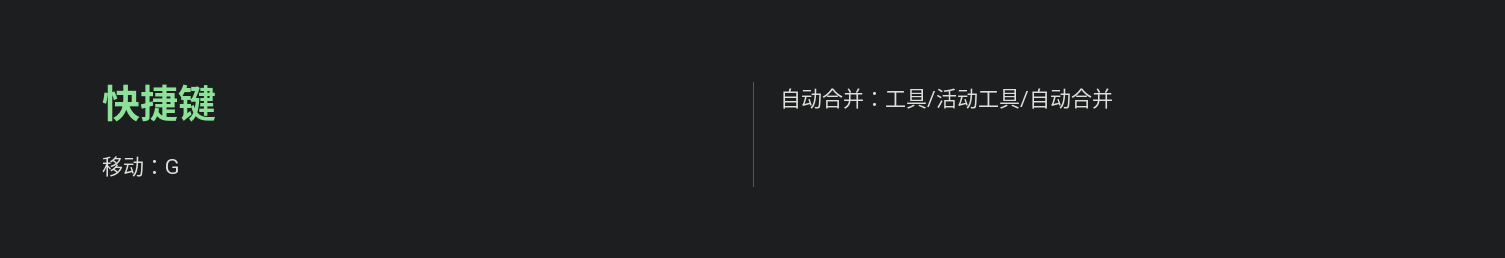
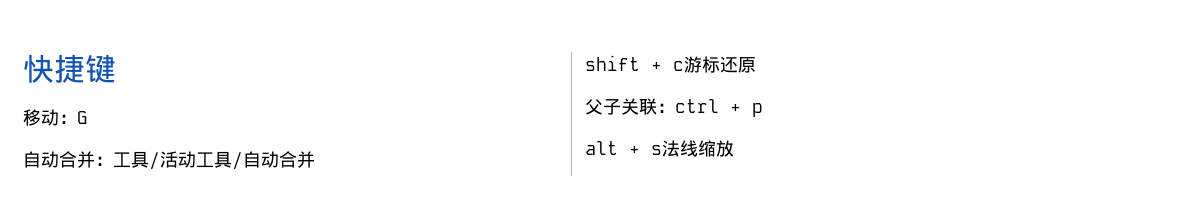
(1113, 98) none -> [585,55,756,73] [585,98,763,117] [585,140,734,157] // shift + c游标还原 // 父子关联：ctrl + p // alt + s法线缩放

